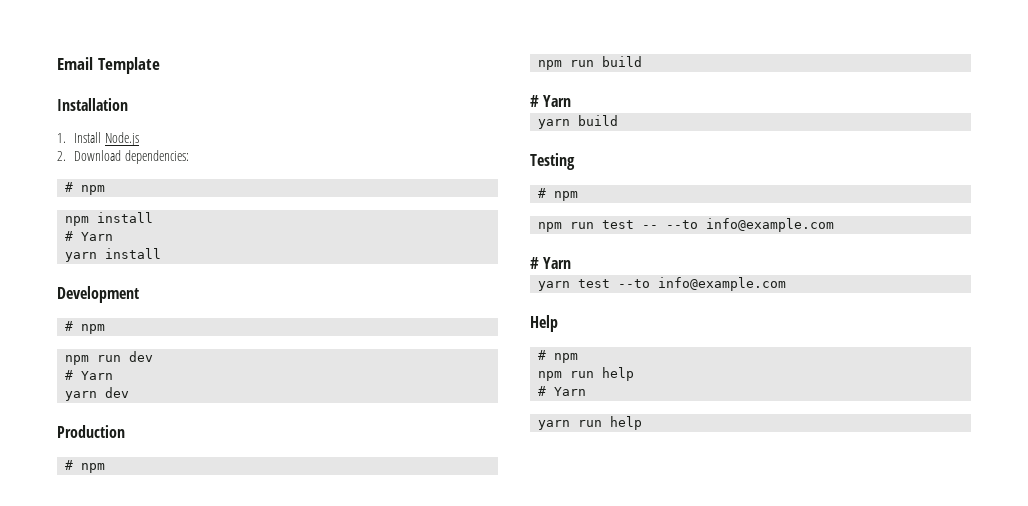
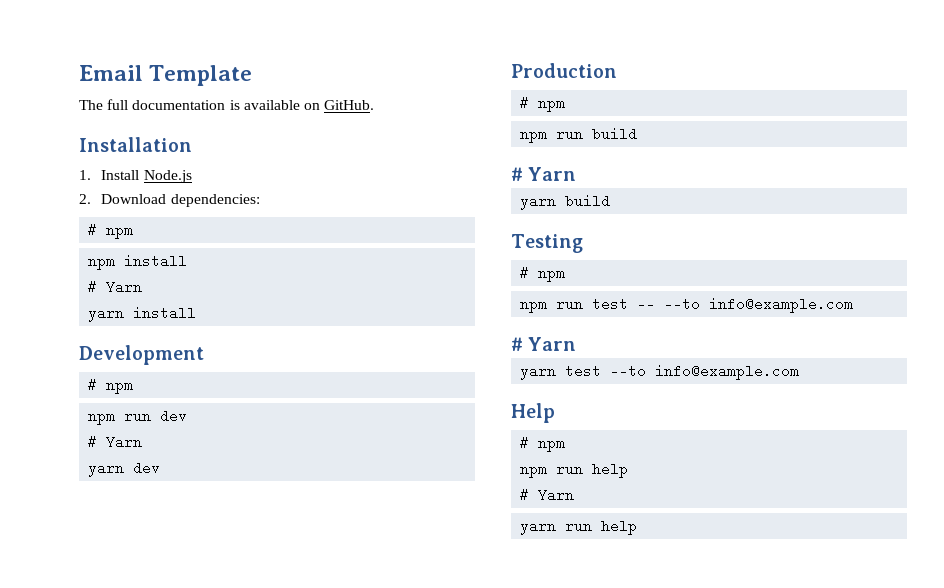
(160, 65) none -> [79,99,375,110] // The full documentation is available on GitHub.

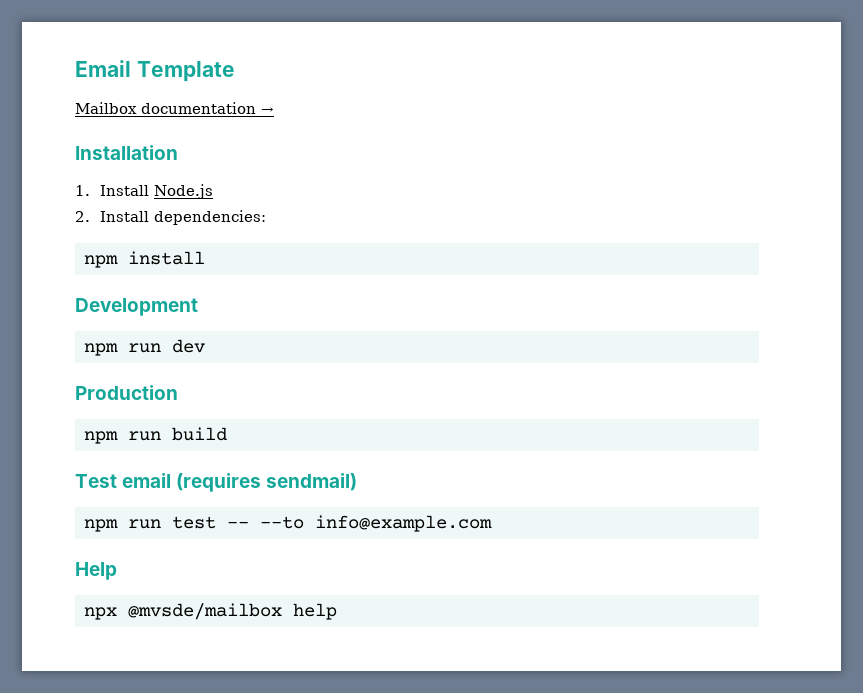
[79,99,375,110] The full documentation is available on GitHub. -> [75,102,274,114] Mailbox documentation →
[101,194,167,204] Download -> [99,211,149,222] Install
[88,223,134,239] // # npm -> (266, 217) none
[88,280,143,294] [88,306,197,322] // # Yarn // yarn install -> (205, 258) none
[88,378,134,394] // # npm -> (198, 307) none
[88,435,143,449] [88,461,161,477] // # Yarn // yarn dev -> (205, 346) none
[520,96,566,112] // # npm -> (178, 392) none
[511,167,577,181] [520,194,611,210] [511,234,583,253] [520,266,566,282] # Yarn // yarn build // Testing // # npm -> [75,473,358,492] Test email (requires sendmail)
[511,337,577,351] [520,364,800,380] [511,403,555,423] [520,436,566,452] [520,462,629,478] [520,488,575,502] [520,519,593,535] # Yarn // yarn test --to info@example.com // Help // # npm // npm run help // # Yarn // yarn run -> [75,562,117,580] [84,603,282,620] Help // npx @mvsde/mailbox

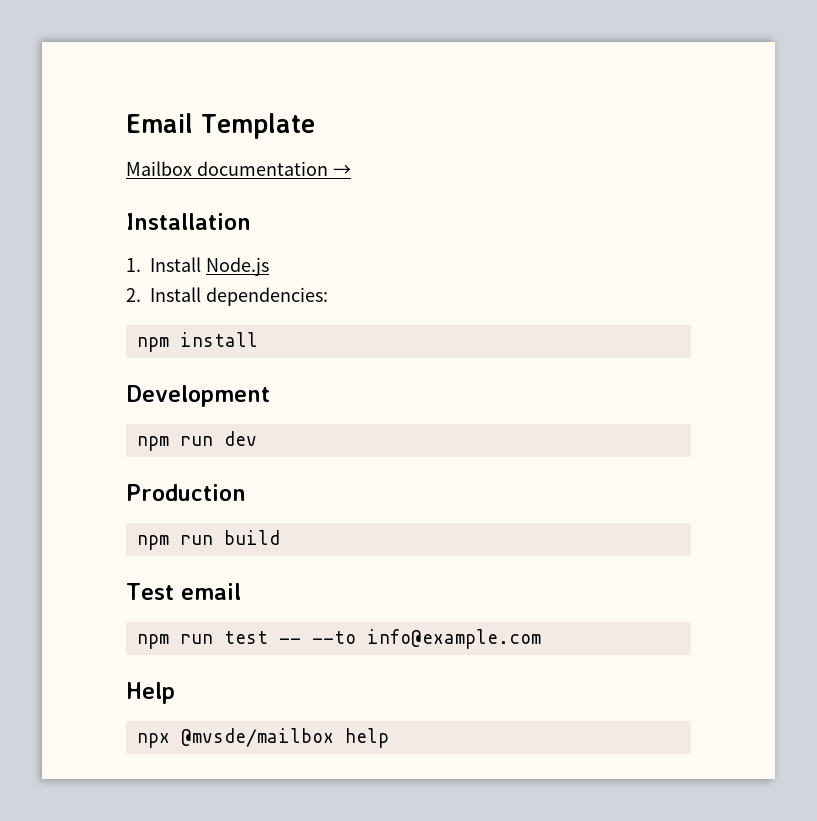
[176,473,358,492] (requires sendmail) -> (241, 591) none

